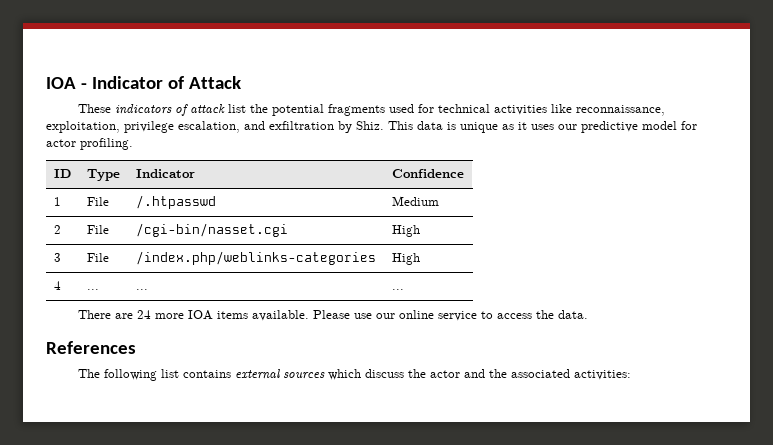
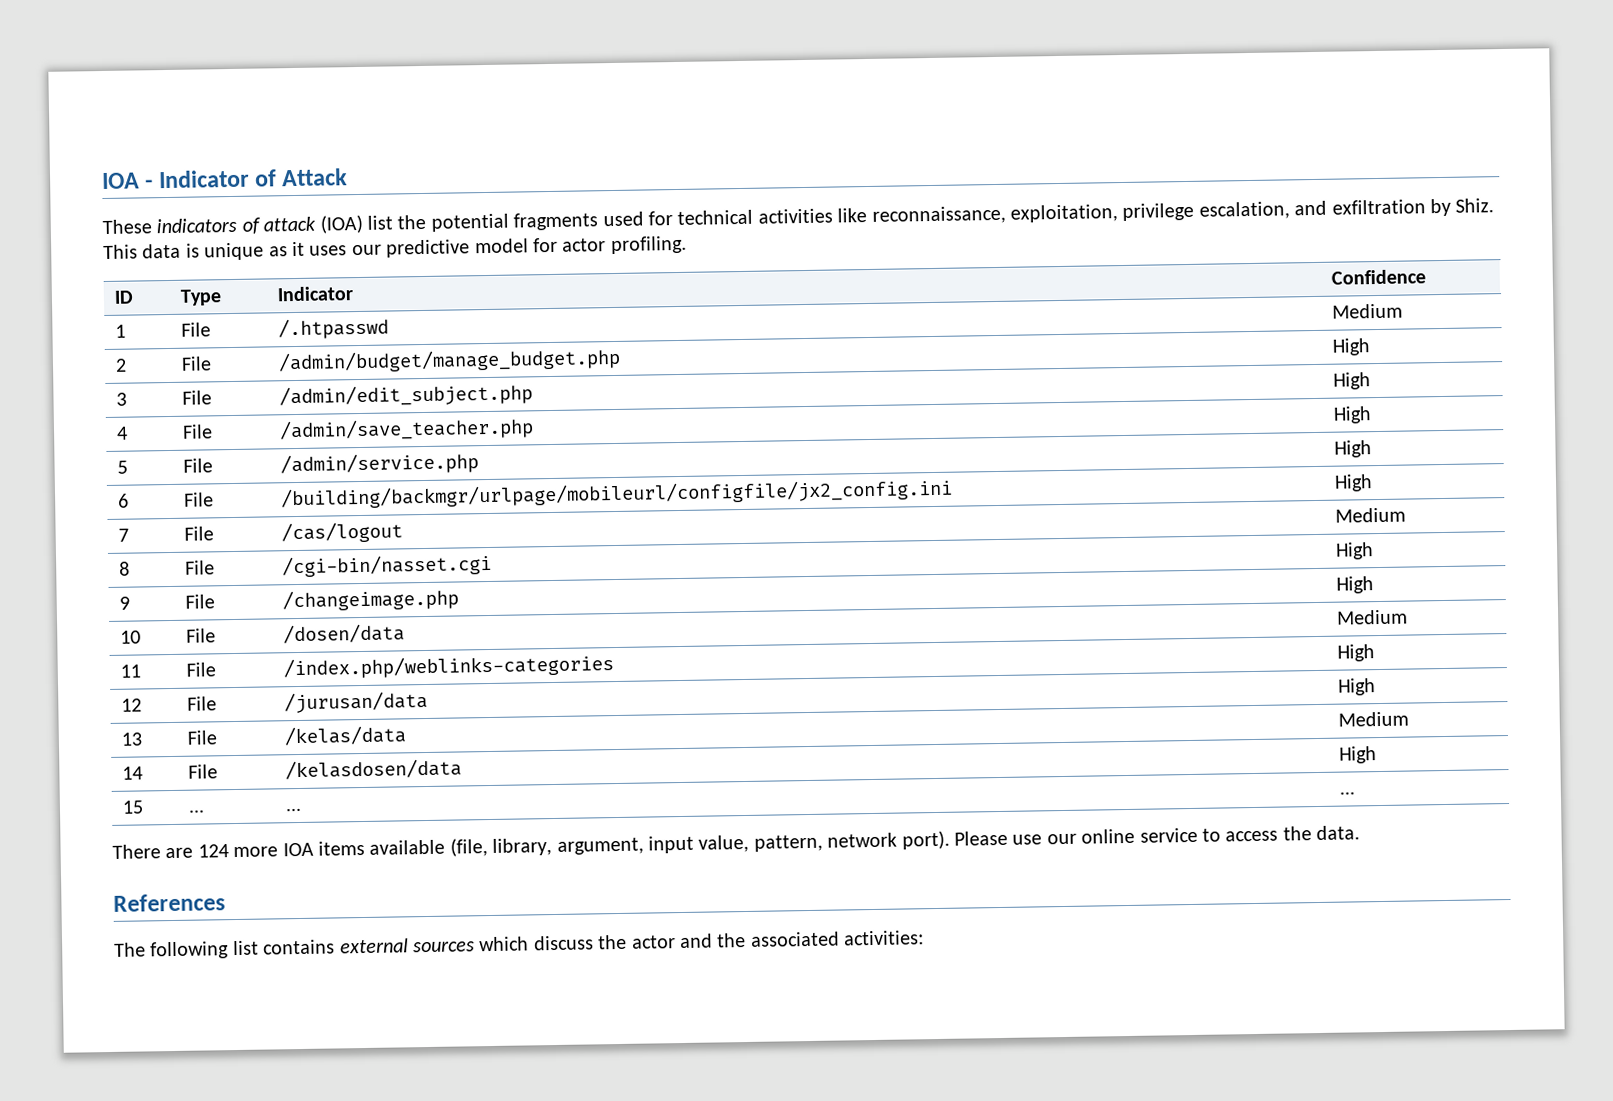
(225, 108) none -> [319,214,363,234] (IOA)
[135,223,288,237] /cgi-bin/nasset.cgi -> [278,347,622,374] /admin/budget/manage_budget.php
[135,251,376,265] [391,253,420,265] [53,281,61,290] /index.php/weblinks-categories | High // 4 -> [279,383,534,408] [1333,372,1372,390] [116,426,129,440] [182,424,214,439] [279,417,535,442] [1333,406,1373,424] [117,460,129,474] [183,458,214,473] [280,452,480,476] [1334,440,1373,458] [118,493,130,508] [184,492,215,507] [280,478,954,510] [1334,474,1374,492] [118,528,130,542] [184,526,215,541] [281,521,404,544] [1335,507,1407,523] [119,561,131,576] [185,560,216,575] [282,553,493,578] [1335,542,1375,560] [119,596,131,610] [185,594,216,609] [282,588,460,612] [1336,576,1375,594] [120,630,142,644] [186,628,217,643] [283,623,406,644] [1337,609,1409,625] [120,664,142,678] [186,662,217,677] [283,654,615,680] [1337,644,1376,662] [121,698,143,712] [187,696,218,711] [284,690,429,714] [1338,678,1377,696] [121,732,143,746] [187,730,218,745] [284,725,407,746] [1338,711,1410,727] [122,766,144,780] [188,764,219,779] [285,758,463,780] [1339,746,1378,764] [122,800,145,814] /admin/edit_subject.php | High // 4 | File | /admin/save_teacher.php | High // 5 | File | /admin/service.php | High // 6 | File | /building/backmgr/urlpage/mobileurl/configfile/jx2_config.ini | High // 7 | File | /cas/logout | Medium // 8 | File | /cgi-bin/nasset.cgi | High // 9 | File | /changeimage.php | High // 10 | File | /dosen/data | Medium // 11 | File | /index.php/weblinks-categories | High // 12 | File | /jurusan/data | High // 13 | File | /kelas/data | Medium // 14 | File | /kelasdosen/data | High // 15
[136,310,151,319] 24 -> [197,844,229,858] 124
[251,310,309,321] available. -> [369,830,950,857] available (file, library, argument, input value, pattern, network port).

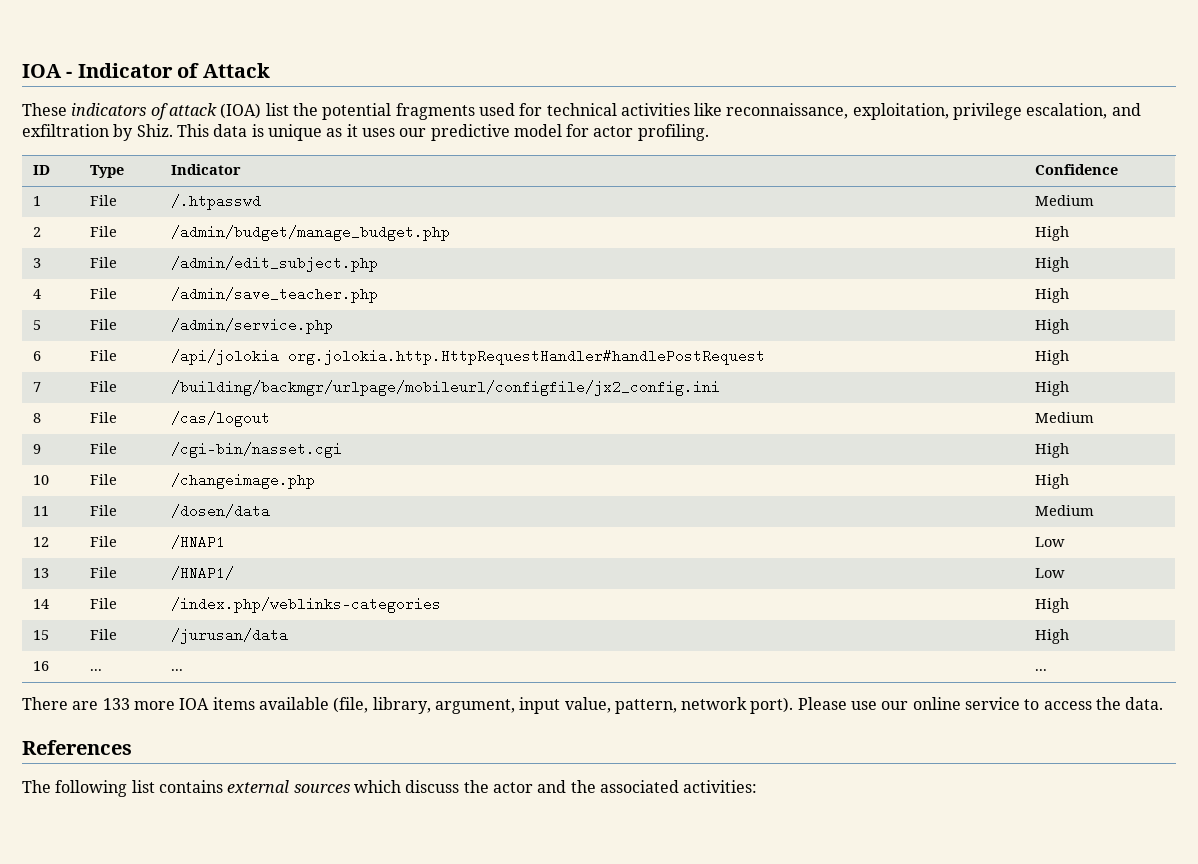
[280,478,954,510] /building/backmgr/urlpage/mobileurl/configfile/jx2_config.ini -> [171,349,766,365] /api/jolokia org.jolokia.http.HttpRequestHandler#handlePostRequest
(215, 533) none -> [171,380,721,396] [1035,381,1070,396] [33,413,42,423] [90,412,118,423] | /building/backmgr/urlpage/mobileurl/configfile/jx2_config.ini | High // 8 | File
[119,561,131,576] 8 -> [33,444,42,454] 9
[119,596,131,610] 9 -> [33,475,50,485] 10
[120,630,142,644] 10 -> [33,506,50,516] 11
[120,664,142,678] 11 -> [33,537,50,547] [90,536,118,547] [171,535,226,549] [1035,537,1066,547] [33,568,50,578] [90,567,118,578] [171,566,235,580] [1035,568,1066,578] [33,599,50,609] 12 | File | /HNAP1 | Low // 13 | File | /HNAP1/ | Low // 14
[121,698,143,712] 12 -> [33,630,50,640] 15
[121,732,143,746] [187,730,218,745] [284,725,407,746] [1338,711,1410,727] [122,766,144,780] [188,764,219,779] [285,758,463,780] [1339,746,1378,764] [122,800,145,814] 13 | File | /kelas/data | Medium // 14 | File | /kelasdosen/data | High // 15 -> [33,661,50,671] 16
[197,844,229,858] 124 -> [102,698,130,710] 133

